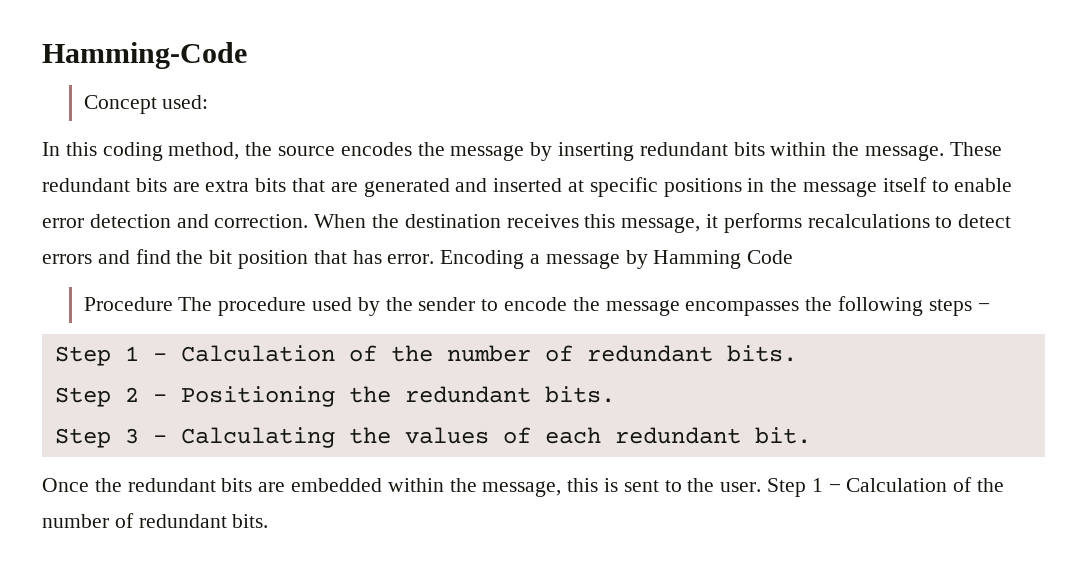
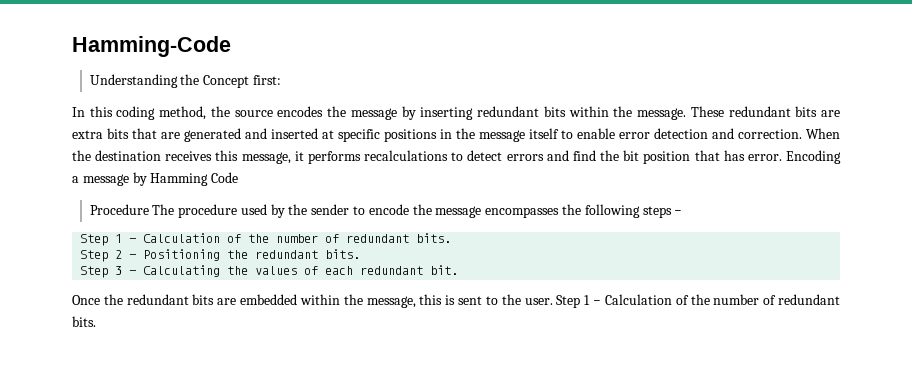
[83,95,209,114] Concept used: -> [89,74,281,88] Understanding the Concept first:

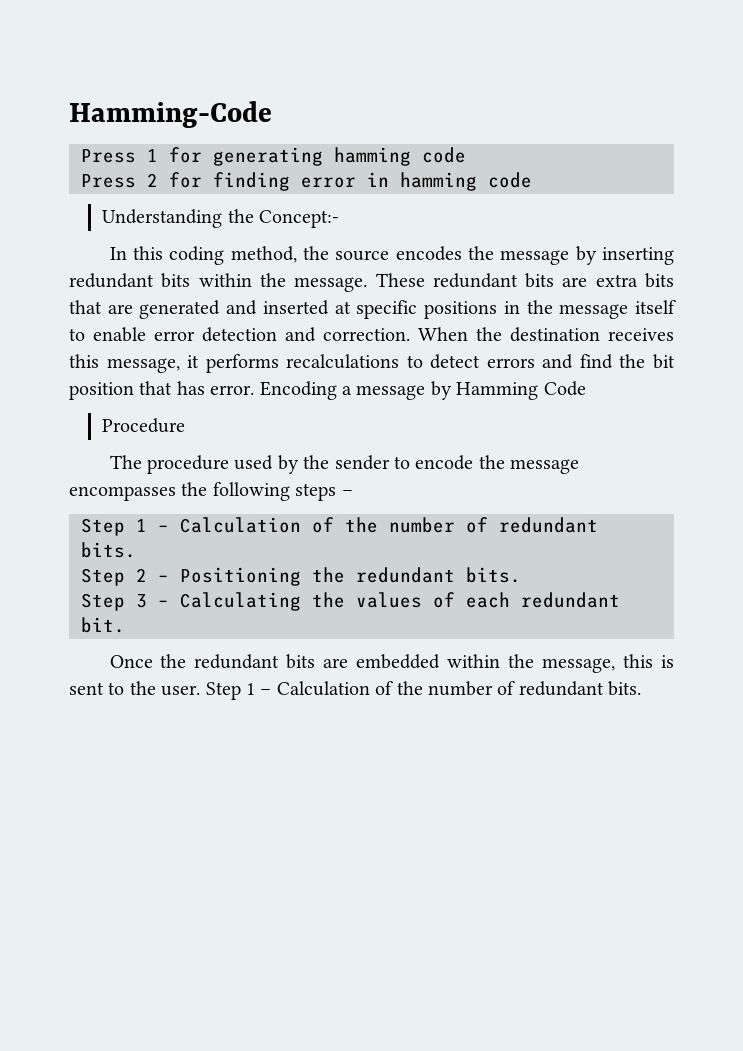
(231, 46) none -> [81,147,466,166] [81,172,532,191] // Press 1 for generating hamming code // Press 2 for finding error in hamming code
[203,75,281,88] Concept first: -> [259,210,340,228] Concept:-
(149, 209) none -> (186, 425) //

